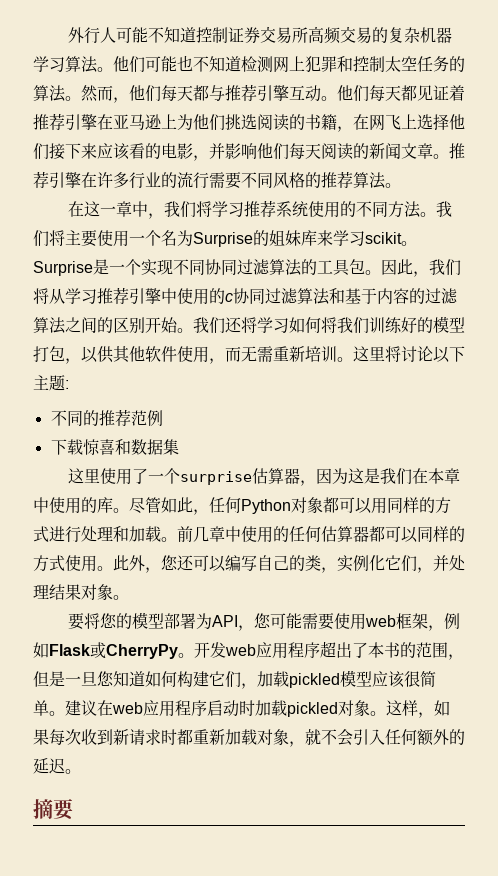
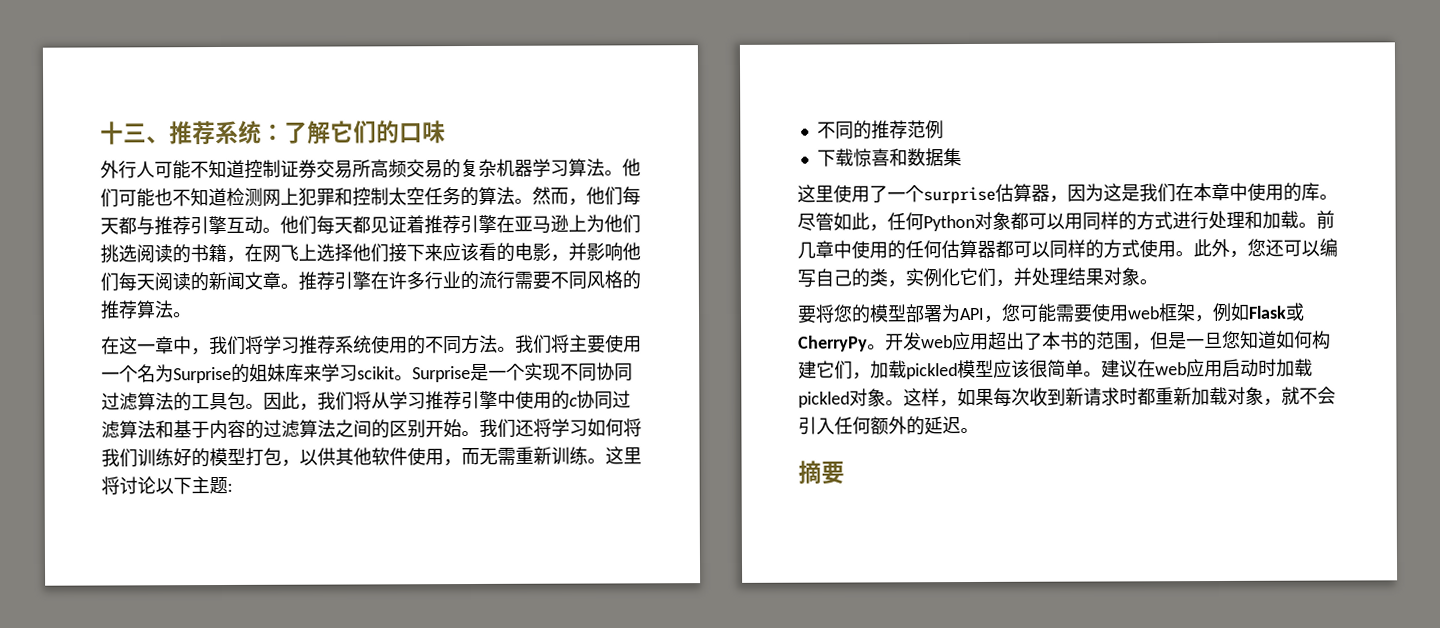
(67, 35) none -> [100,120,446,146] 十三、推荐系统：了解它们的口味 //
[305,346,337,362] 培训 -> [551,446,588,465] 训练
[288,642,320,658] 程序 -> (989, 341) none
[175,700,207,716] 程序 -> (1223, 368) none

